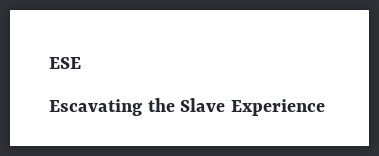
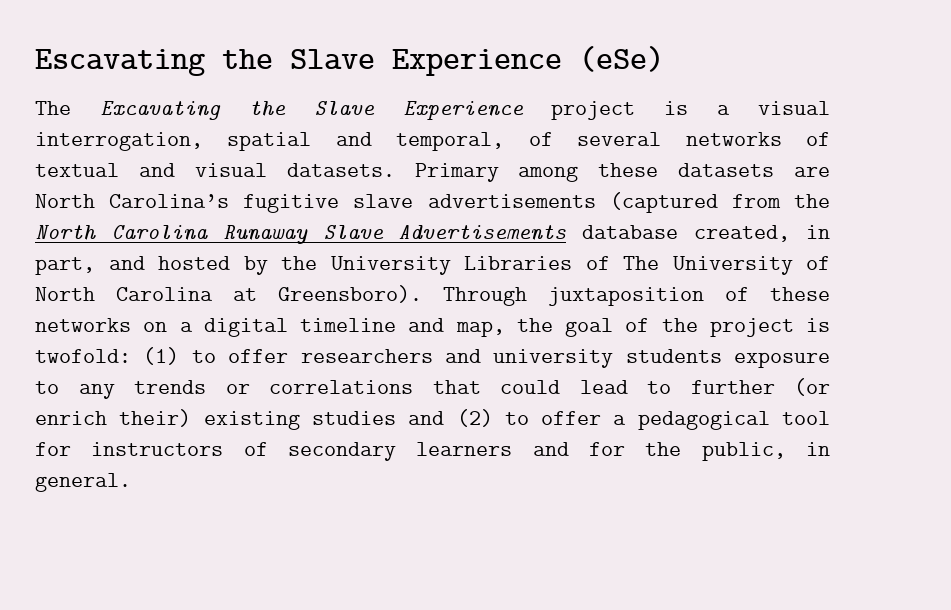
[49,57,81,69] ESE // -> (35, 62) none
(326, 107) none -> [579,46,664,72] [35,101,830,120] [35,132,831,151] [35,163,830,182] [35,192,830,213] [35,225,830,244] [35,256,830,275] [35,285,830,306] [35,318,830,337] [35,347,830,368] [35,378,830,399] [35,409,830,430] [35,442,831,461] [35,473,131,492] (eSe) // The Excavating the Slave Experience project is a visual interrogation, spatial and temporal, of several networks of textual and visual datasets. Primary among these datasets are North Carolina’s fugitive slave advertisements (captured from the North Carolina Runaway Slave Advertisements database created, in part, and hosted by the University Libraries of The University of North Carolina at Greensboro). Through juxtaposition of these networks on a digital timeline and map, the goal of the project is twofold: (1) to offer researchers and university students exposure to any trends or correlations that could lead to further (or enrich their) existing studies and (2) to offer a pedagogical tool for instructors of secondary learners and for the public, in general.

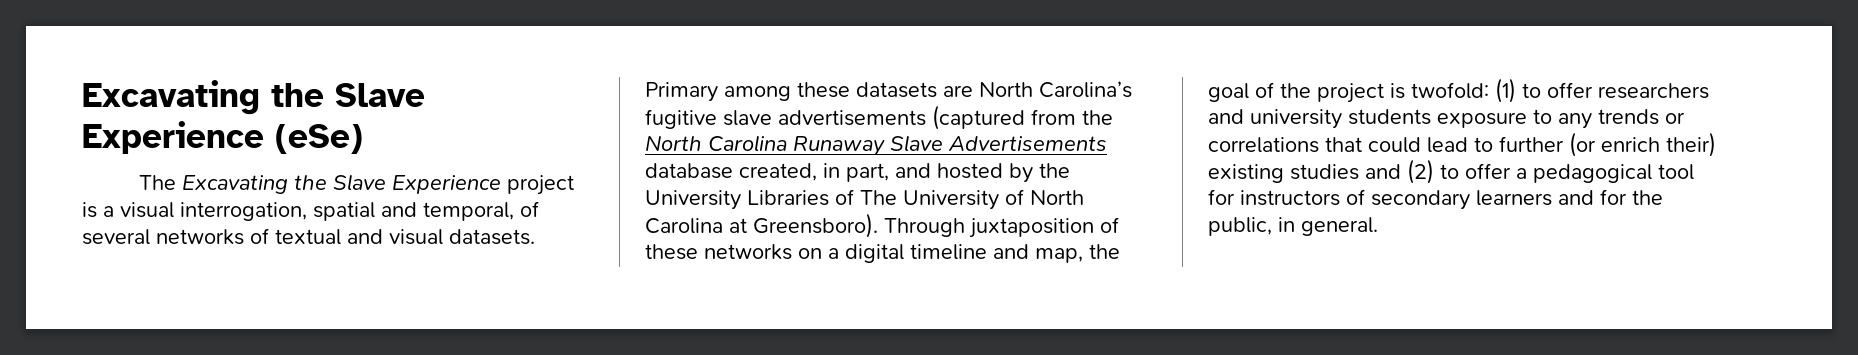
[35,49,205,76] Escavating -> [82,80,260,115] Excavating

